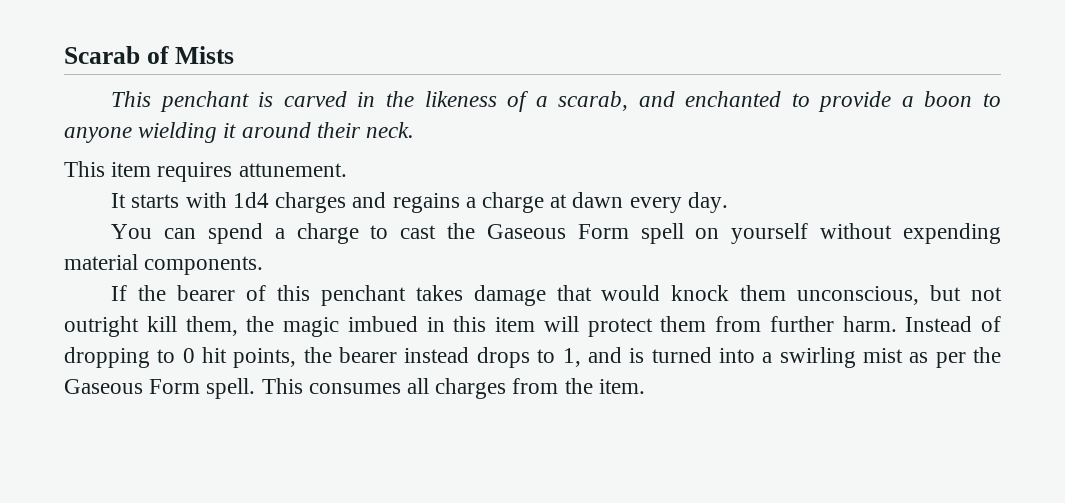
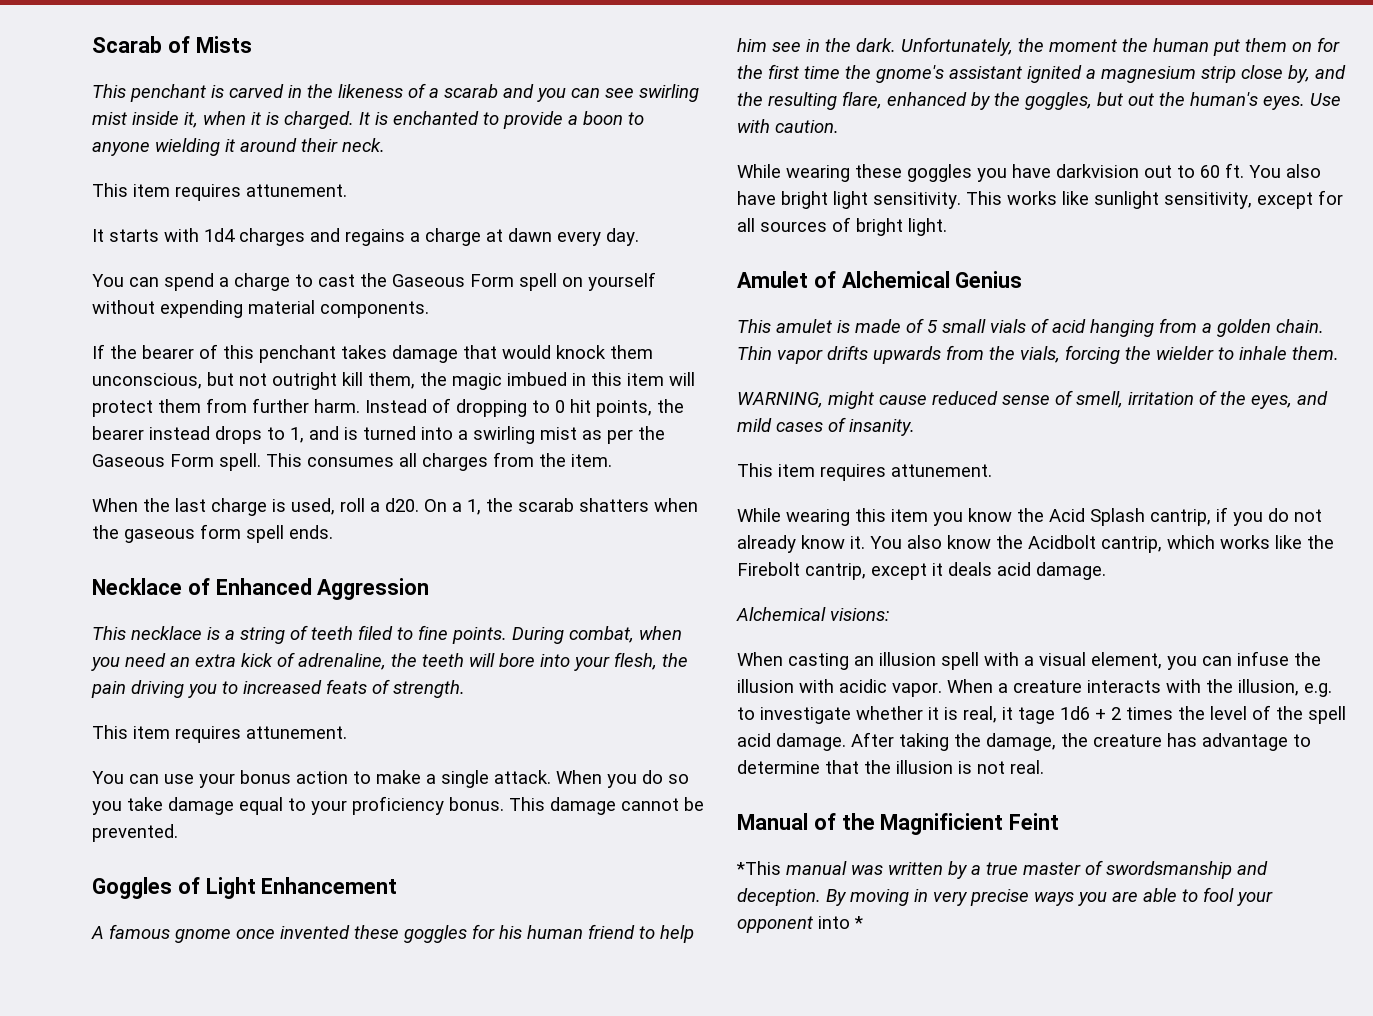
[558,91,675,111] scarab, and -> [444,84,699,102] [92,111,388,129] scarab and you can see swirling mist inside it, when it is charged. It is
(645, 386) none -> [92,498,698,516] [92,524,333,543] [92,578,430,600] [92,625,682,644] [91,652,688,671] [91,679,465,698] [92,725,347,743] [92,770,689,788] [92,796,704,815] [92,824,178,842] [92,877,398,899] [91,924,694,943] [737,37,1340,56] [737,64,1346,83] [737,91,1341,110] [737,119,839,133] [737,163,1321,182] [737,190,1343,209] [737,217,947,236] [737,271,1023,288] [737,318,1324,337] [737,345,1339,364] [737,390,1328,409] [737,417,915,436] [737,463,992,481] [737,507,1322,526] [737,535,1334,553] [737,562,1106,580] [736,607,889,621] [737,651,1321,670] [737,679,1332,697] [737,705,1346,724] [737,732,1311,751] [737,760,1044,774] [737,813,1060,835] [736,860,1268,879] [737,887,1273,906] [737,916,863,933] // When the last charge is used, roll a d20. On a 1, the scarab shatters when the gaseous form spell ends. // Necklace of Enhanced Aggression // This necklace is a string of teeth filed to fine points. During combat, when you need an extra kick of adrenaline, the teeth will bore into your flesh, the pain driving you to increased feats of strength. // This item requires attunement. // You can use your bonus action to make a single attack. When you do so you take damage equal to your proficiency bonus. This damage cannot be prevented. // Goggles of Light Enhancement // A famous gnome once invented these goggles for his human friend to help him see in the dark. Unfortunately, the moment the human put them on for the first time the gnome's assistant ignited a magnesium strip close by, and the resulting flare, enhanced by the goggles, but out the human's eyes. Use with caution. // While wearing these goggles you have darkvision out to 60 ft. You also have bright light sensitivity. This works like sunlight sensitivity, except for all sources of bright light. // Amulet of Alchemical Genius // This amulet is made of 5 small vials of acid hanging from a golden chain. Thin vapor drifts upwards from the vials, forcing the wielder to inhale them. // WARNING, might cause reduced sense of smell, irritation of the eyes, and mild cases of insanity. // This item requires attunement. // While wearing this item you know the Acid Splash cantrip, if you do not already know it. You also know the Acidbolt cantrip, which works like the Firebolt cantrip, except it deals acid damage. // Alchemical visions: // When casting an illusion spell with a visual element, you can infuse the illusion with acidic vapor. When a creature interacts with the illusion, e.g. to investigate whether it is real, it tage 1d6 + 2 times the level of the spell acid damage. After taking the damage, the creature has advantage to determine that the illusion is not real. // Manual of the Magnificient Feint // *This manual was written by a true master of swordsmanship and deception. By moving in very precise ways you are able to fool your opponent into *

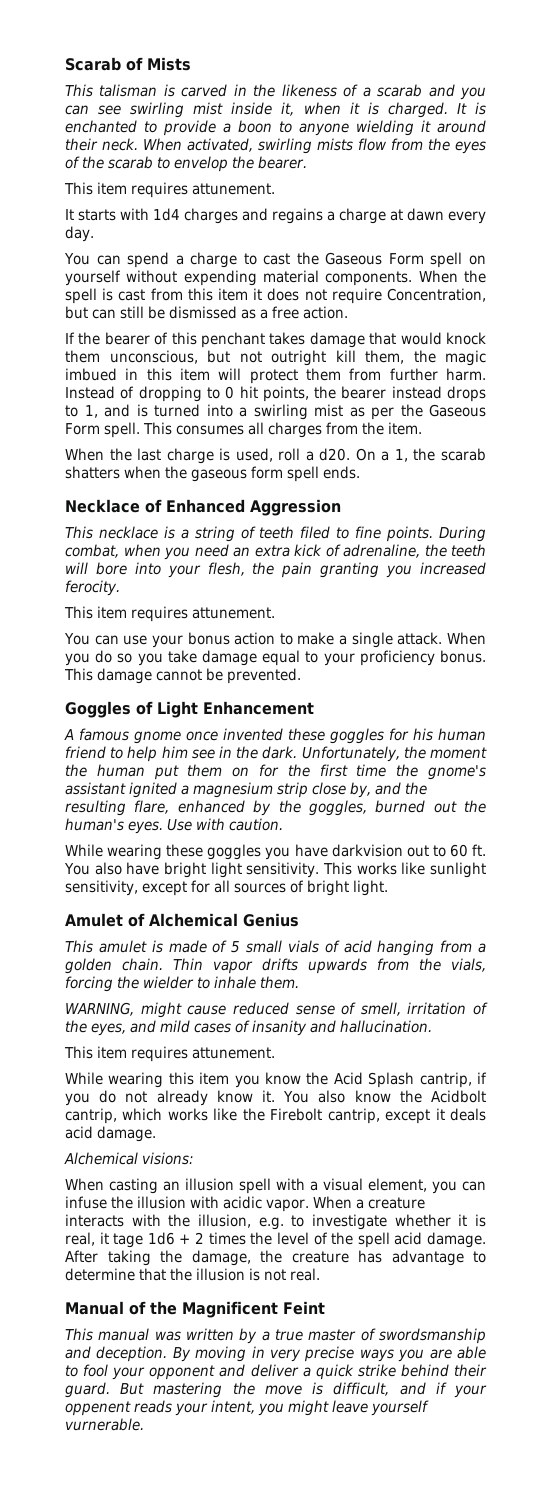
[130,84,206,102] penchant -> [99,84,158,97] talisman
(385, 145) none -> [143,138,486,154] [65,156,307,172] When activated, swirling mists flow from the eyes of the scarab to envelop the bearer.
(429, 309) none -> [418,270,486,283] [65,288,486,304] [65,306,348,319] When the spell is cast from this item it does not require Concentration, but can still be dismissed as a free action.
[131,679,465,698] driving you to increased feats of strength. -> [320,562,486,578] [65,580,120,596] granting you increased ferocity.
[1097,92,1123,106] but -> [375,800,426,813] burned
[849,419,915,436] insanity. -> [252,1020,432,1036] insanity and hallucination.
[880,813,1004,835] Magnificient -> [182,1301,278,1318] Magnificent
[736,861,781,875] *This -> [65,1328,93,1341] This
[818,916,863,929] into * -> [219,1364,488,1380] [65,1382,488,1398] [65,1400,429,1416] [65,1418,144,1431] and deliver a quick strike behind their guard. But mastering the move is difficult, and if your oppenent reads your intent, you might leave yourself vurnerable.

